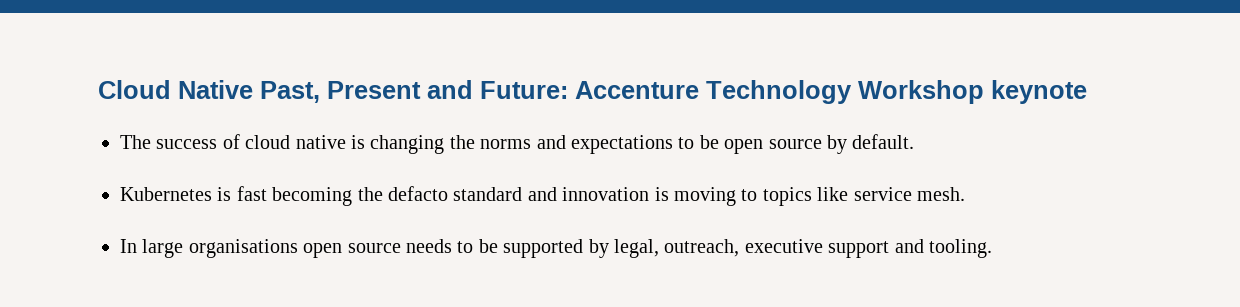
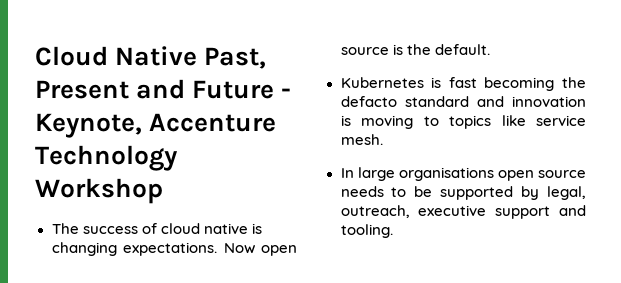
[480,81,568,99] Future: -> [192,80,292,99] [35,113,142,138] Future - Keynote,
[991,80,1087,104] keynote -> (163, 191) none
[449,135,847,154] the norms and expectations to be open source by -> [123,242,297,256] [340,44,431,55] expectations. Now open source is the

